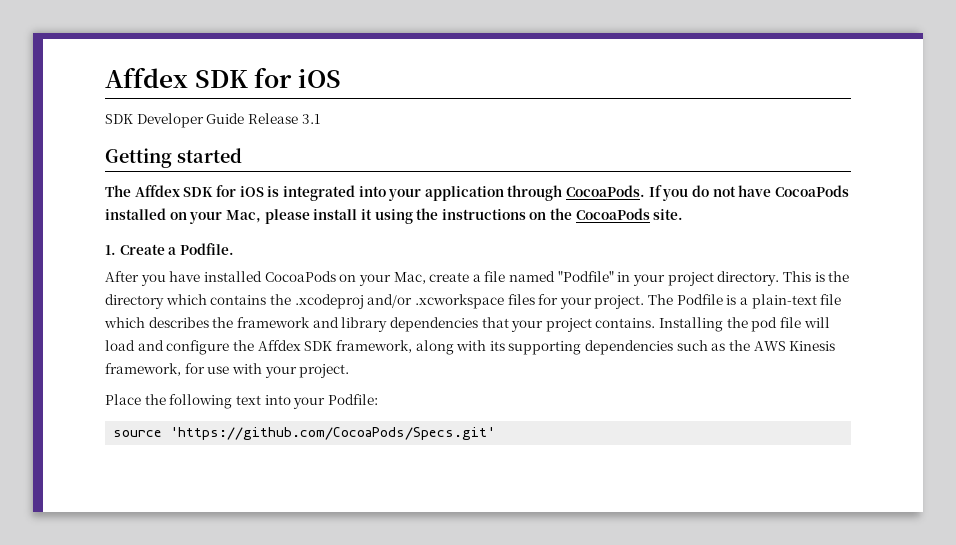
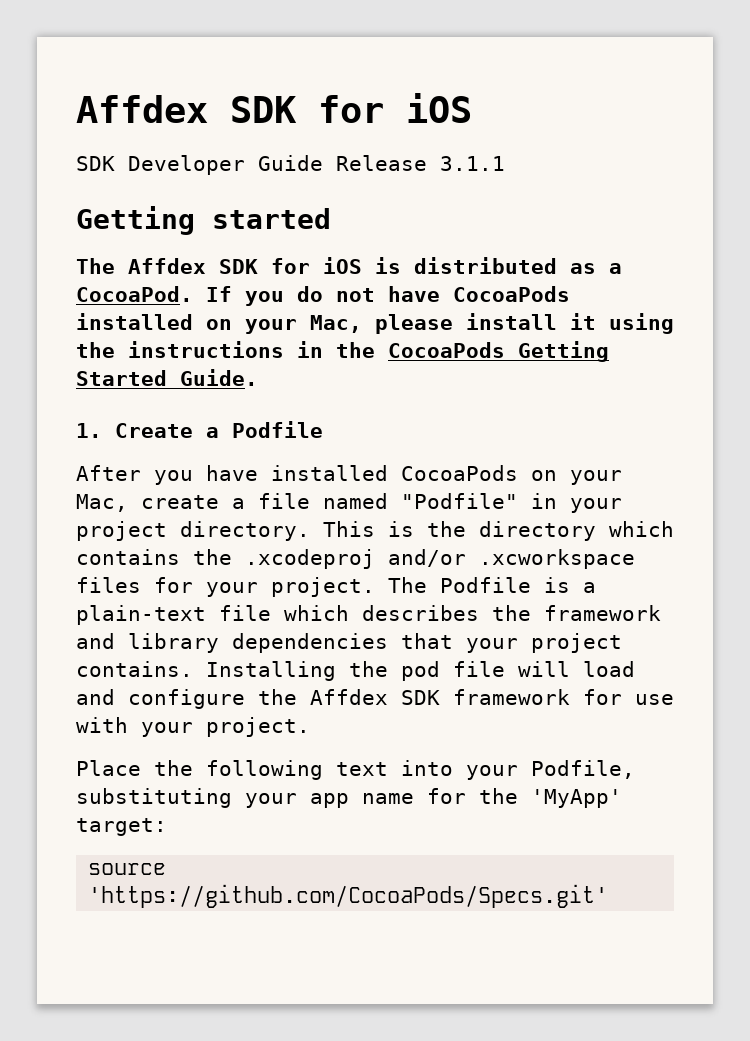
[301,114,320,124] 3.1 -> [440,156,505,171] 3.1.1
[282,185,646,201] integrated into your application through CocoaPods. -> [414,257,622,274] [76,286,193,302] distributed as a CocoaPod.
[529,212,547,220] on -> [297,341,323,358] in
[653,209,684,220] site. -> [518,341,609,362] [76,369,258,386] Getting Started Guide.
[179,243,234,255] Podfile. -> [232,421,323,438] Podfile
[335,340,836,355] [105,363,181,376] framework, along with its supporting dependencies such as the AWS Kinesis framework, -> [453,689,570,705] framework
[327,394,378,405] Podfile: -> [531,760,635,779] [76,788,622,808] [76,818,167,836] Podfile, substituting your app name for the 'MyApp' target:

